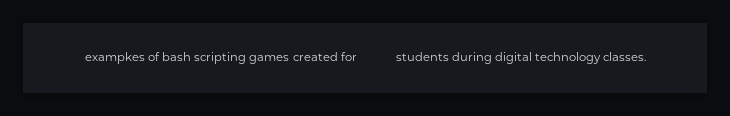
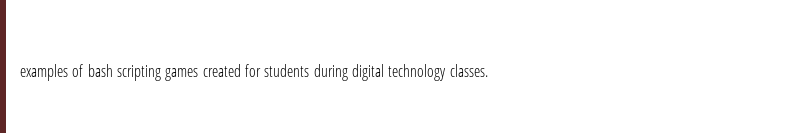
[85,52,145,64] exampkes -> [20,64,68,81] examples

